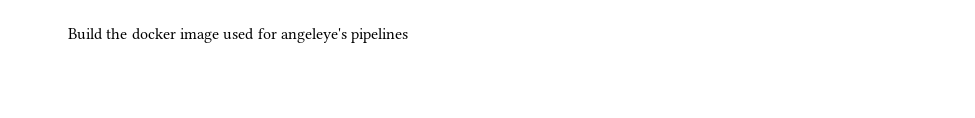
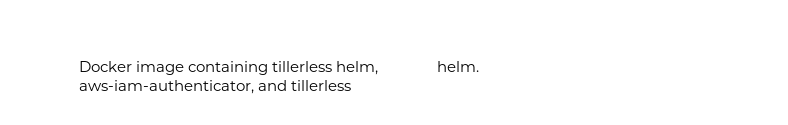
[68,28,409,43] Build the docker image used for angeleye's pipelines -> [79,61,379,75] [79,80,352,94] [437,61,479,72] Docker image containing tillerless helm, aws-iam-authenticator, and tillerless helm.

